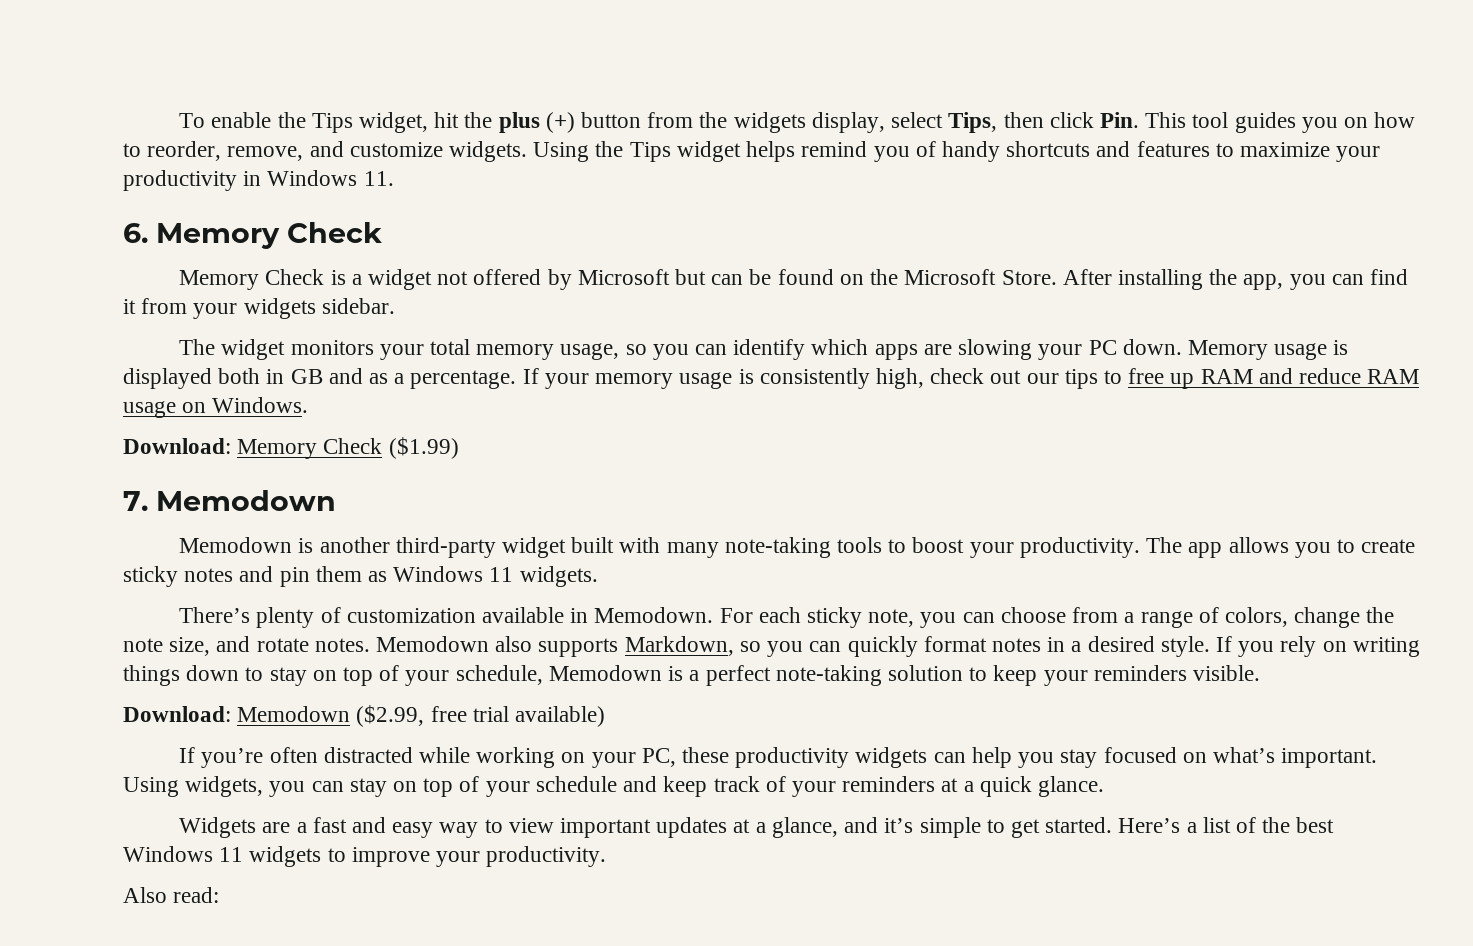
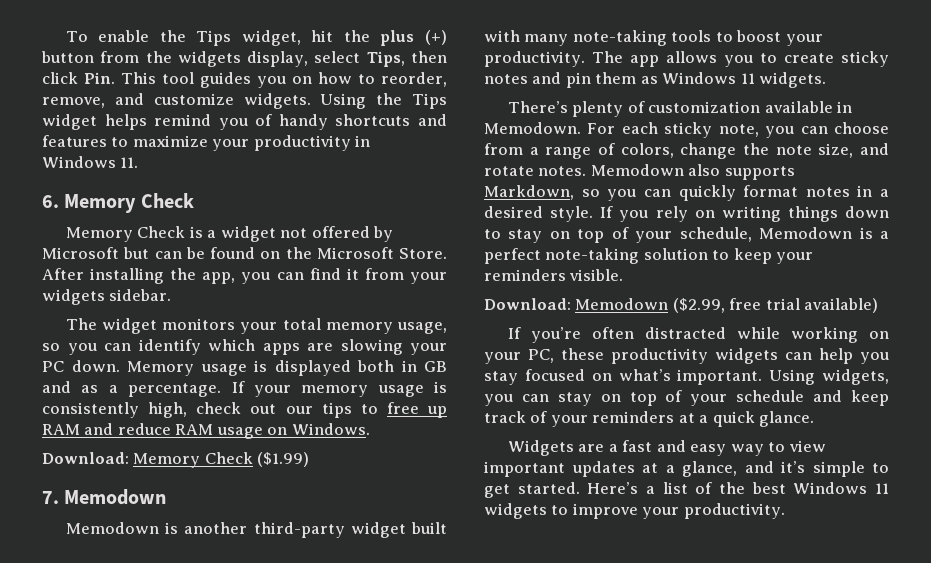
[123,887,220,903] // Also read: -> (785, 511) none

